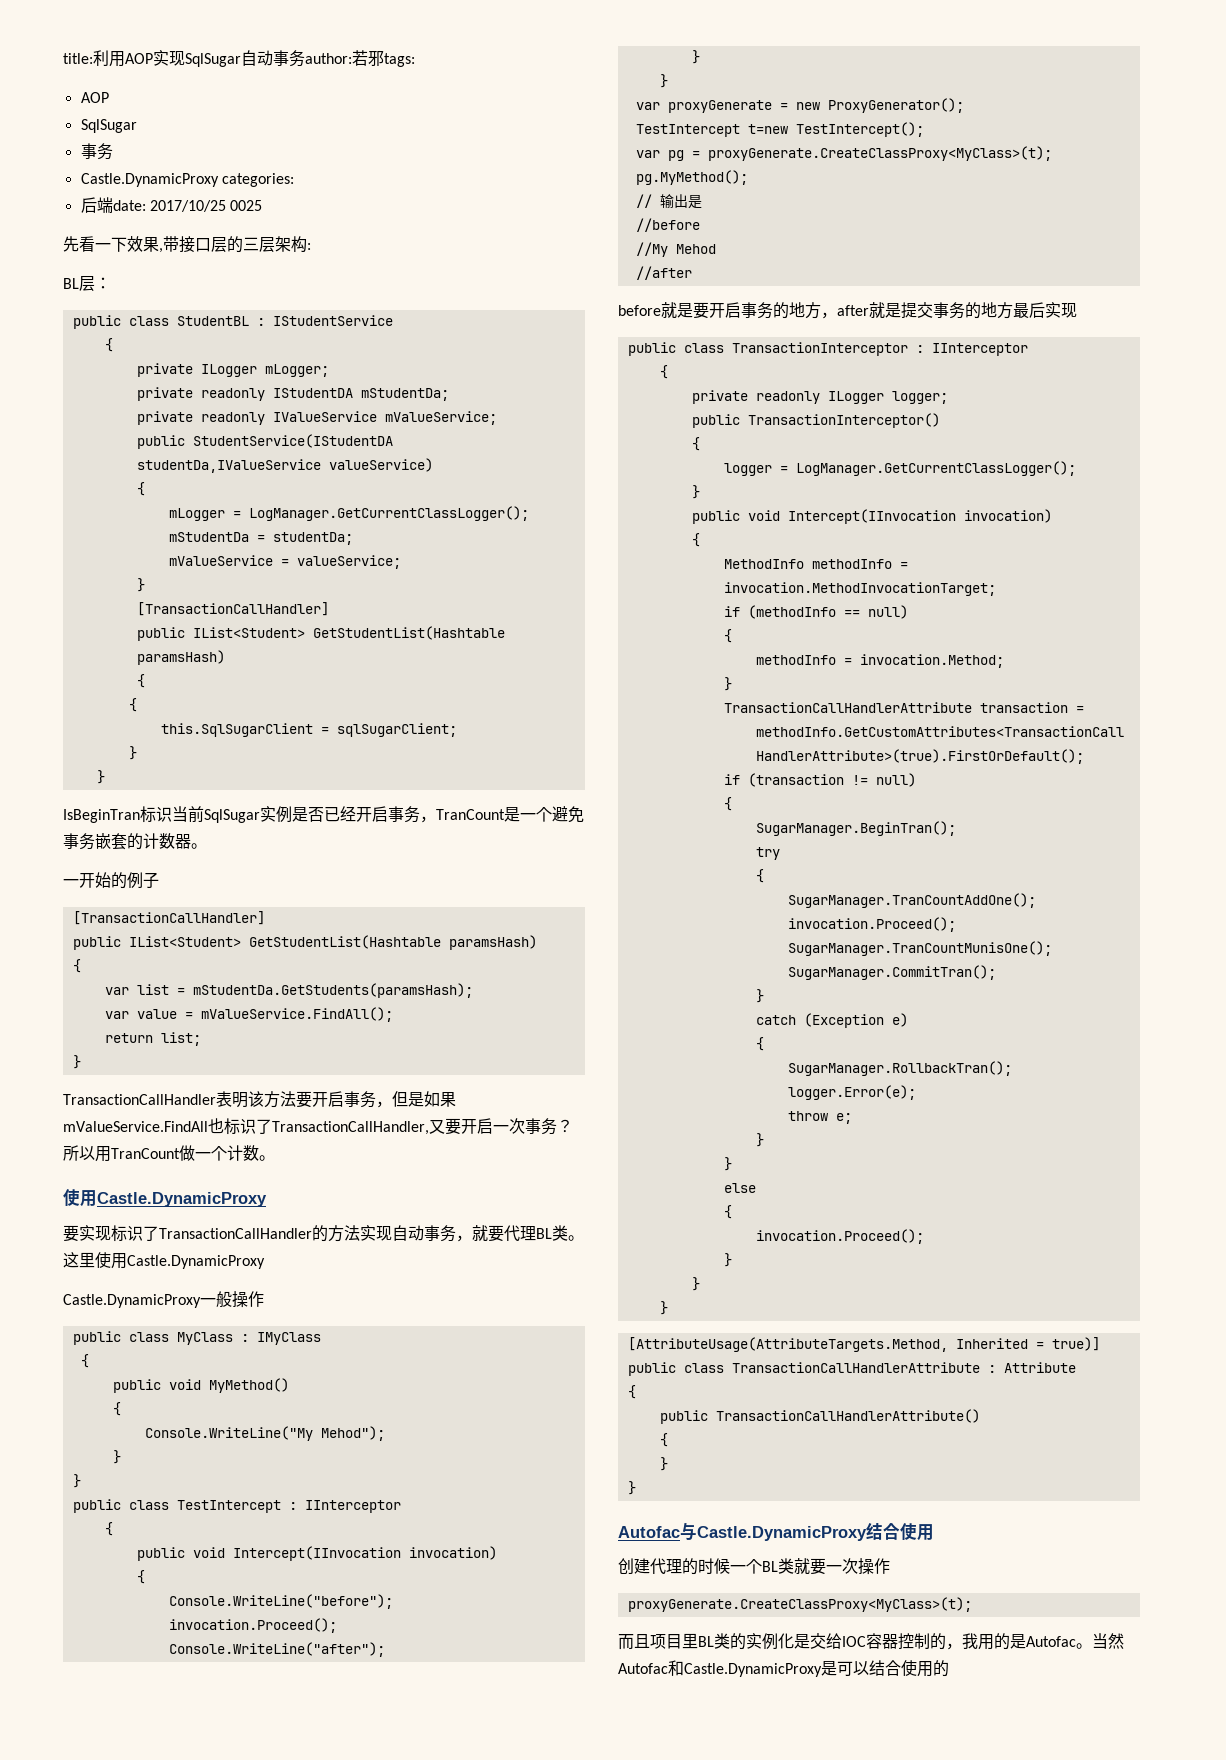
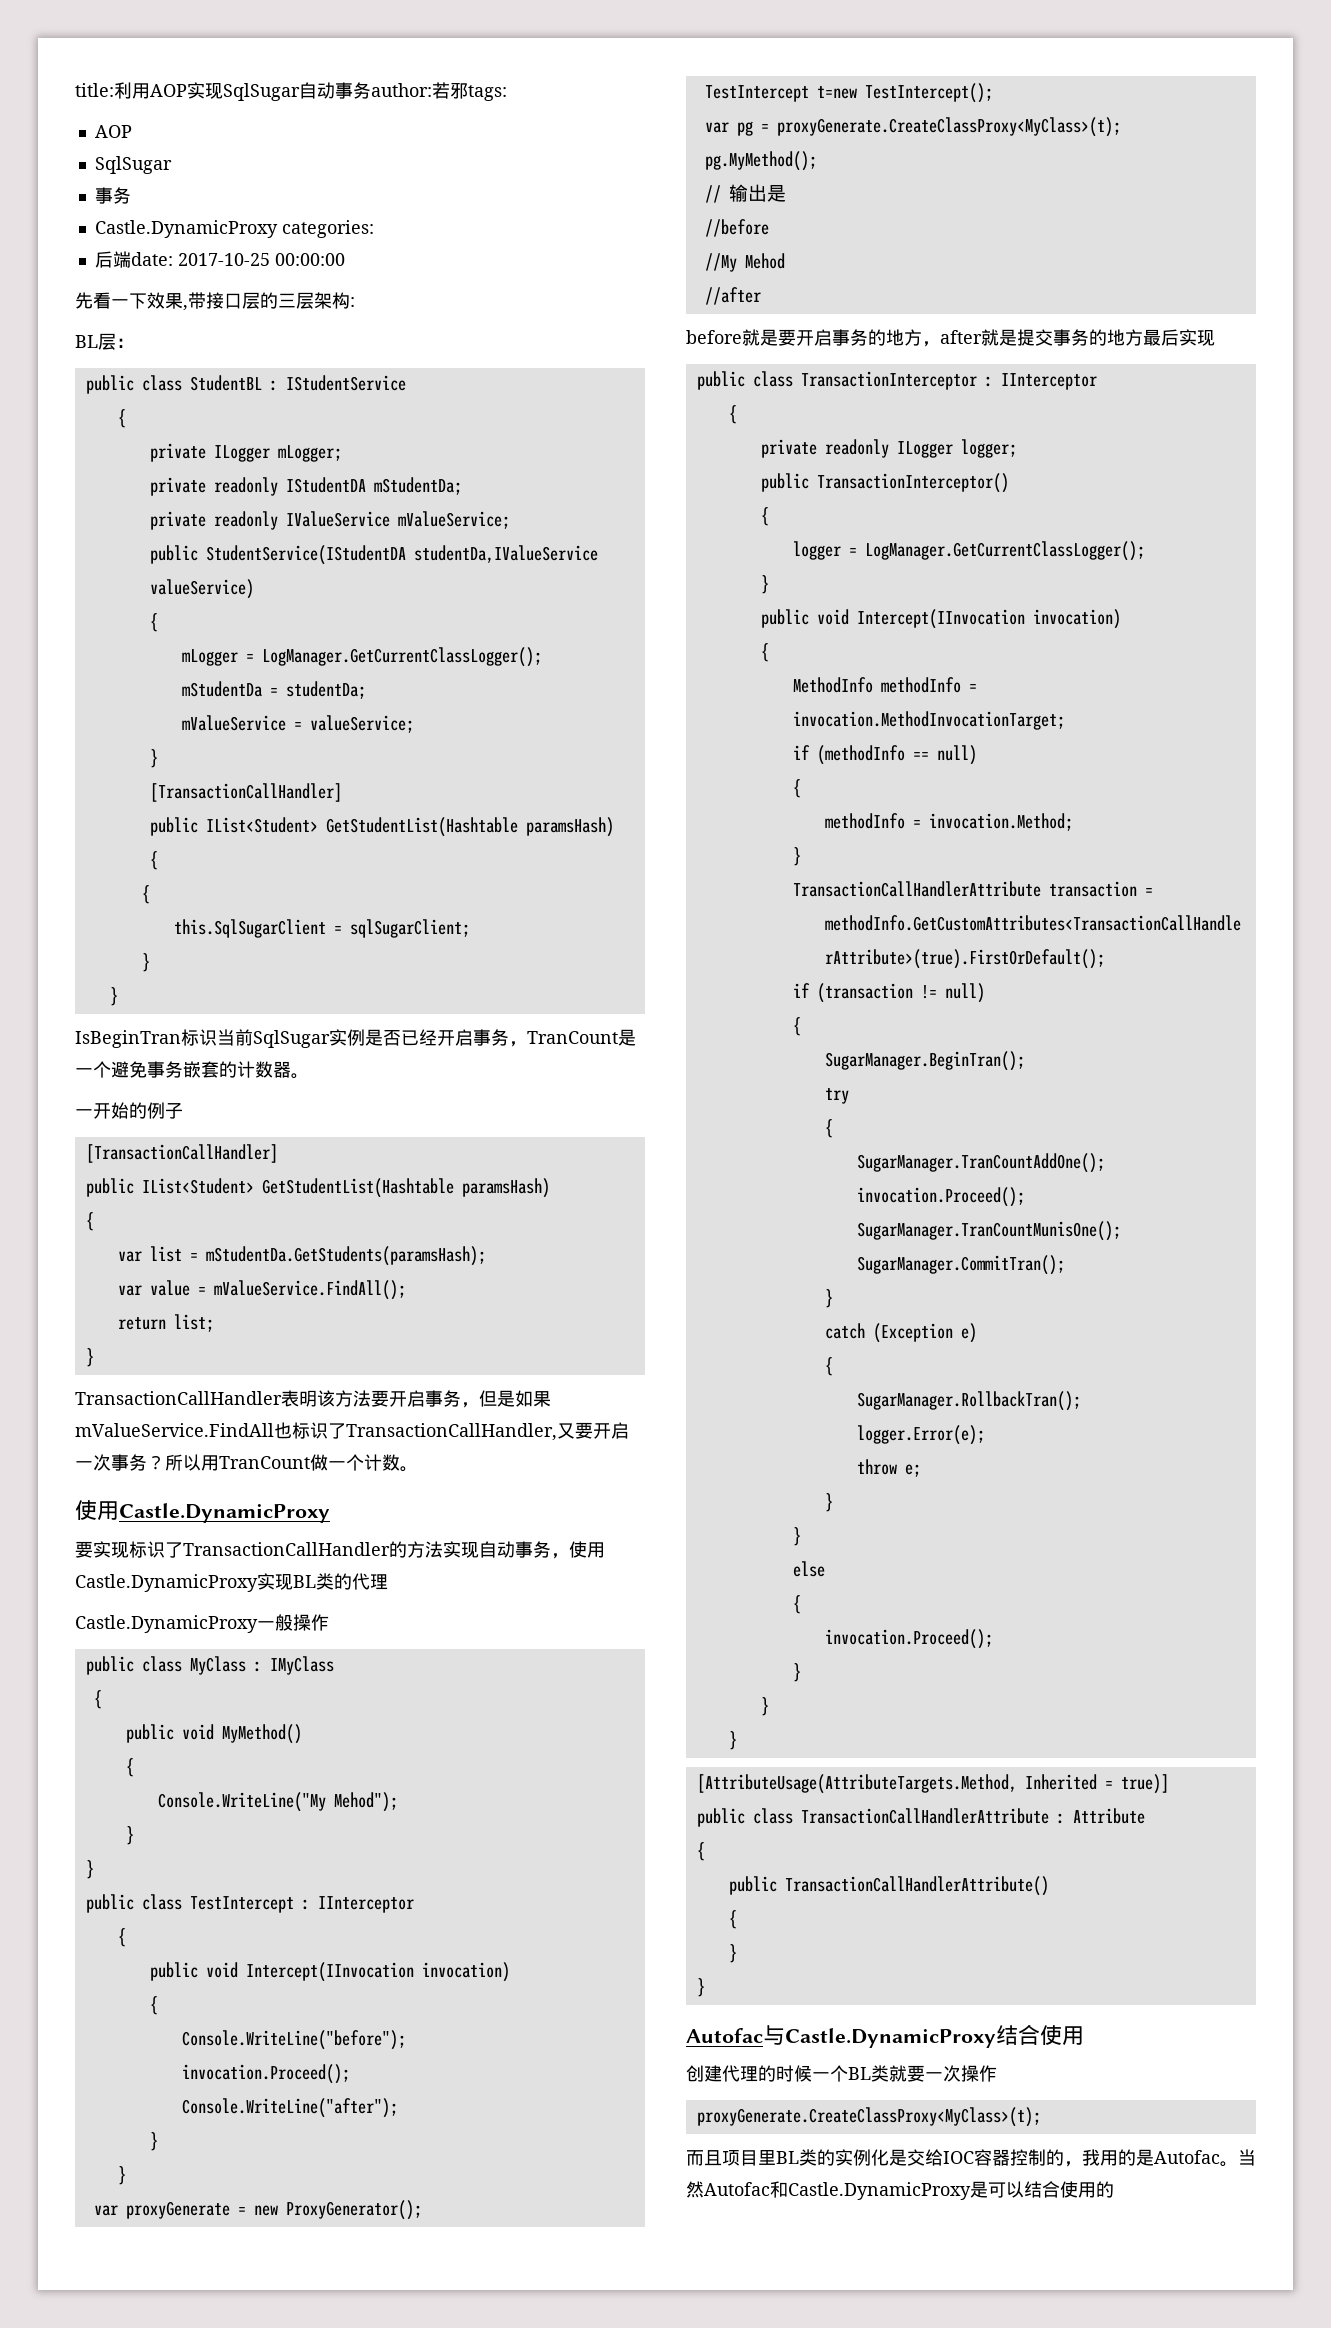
[149,200,263,212] 2017/10/25 0025 -> [177,253,345,266] 2017-10-25 00:00:00
[472,1225,584,1242] [63,1252,265,1269] 就要代理BL类。这里使用Castle.DynamicProxy -> [569,1541,605,1558] [75,1573,388,1592] 使用Castle.DynamicProxy实现BL类的代理

